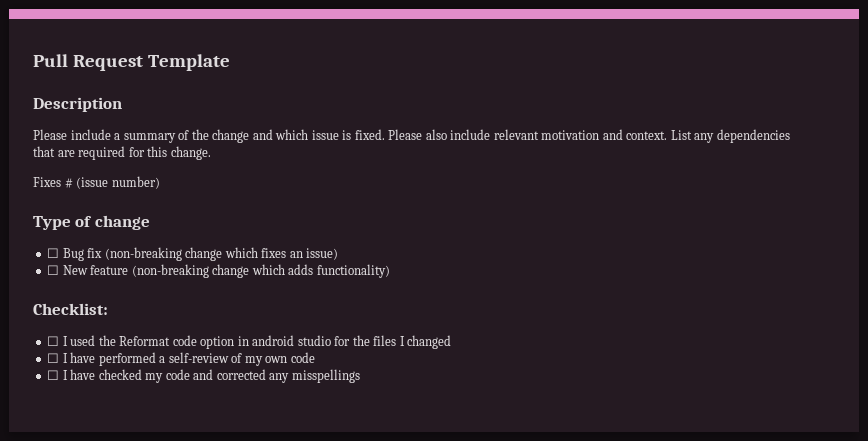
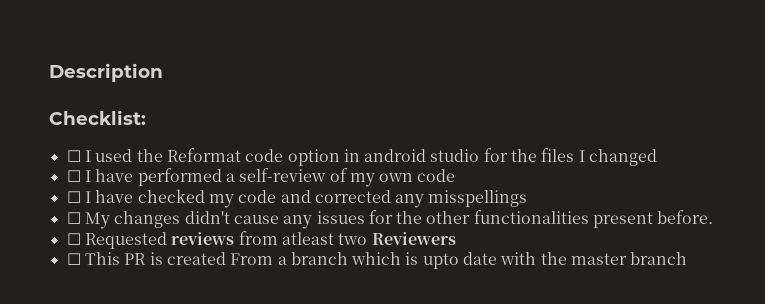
[33,54,230,71] [33,97,122,112] [33,129,790,143] [33,146,211,160] [33,176,160,189] [33,215,150,230] [47,247,339,261] [47,264,390,278] Pull Request Template // Description // Please include a summary of the change and which issue is fixed. Please also include relevant motivation and context. List any dependencies that are required for this change. // Fixes # (issue number) // Type of change // ☐ Bug fix (non-breaking change which fixes an issue) // ☐ New feature (non-breaking change which adds functionality) -> [49,63,163,82] Description
(360, 376) none -> [66,210,714,229] [66,231,456,249] [66,252,688,269] // ☐ My changes didn't cause any issues for the other functionalities present before. // ☐ Requested reviews from atleast two Reviewers // ☐ This PR is created From a branch which is upto date with the master branch

